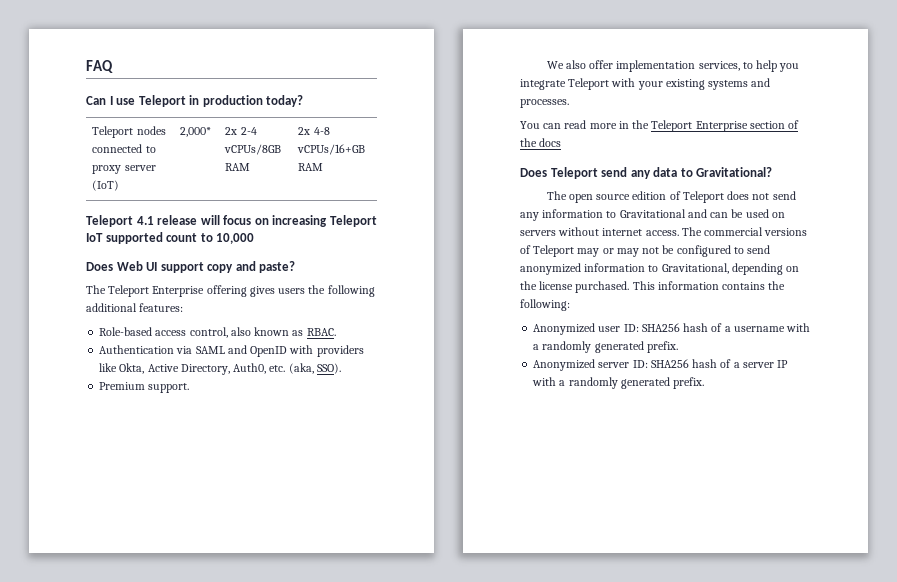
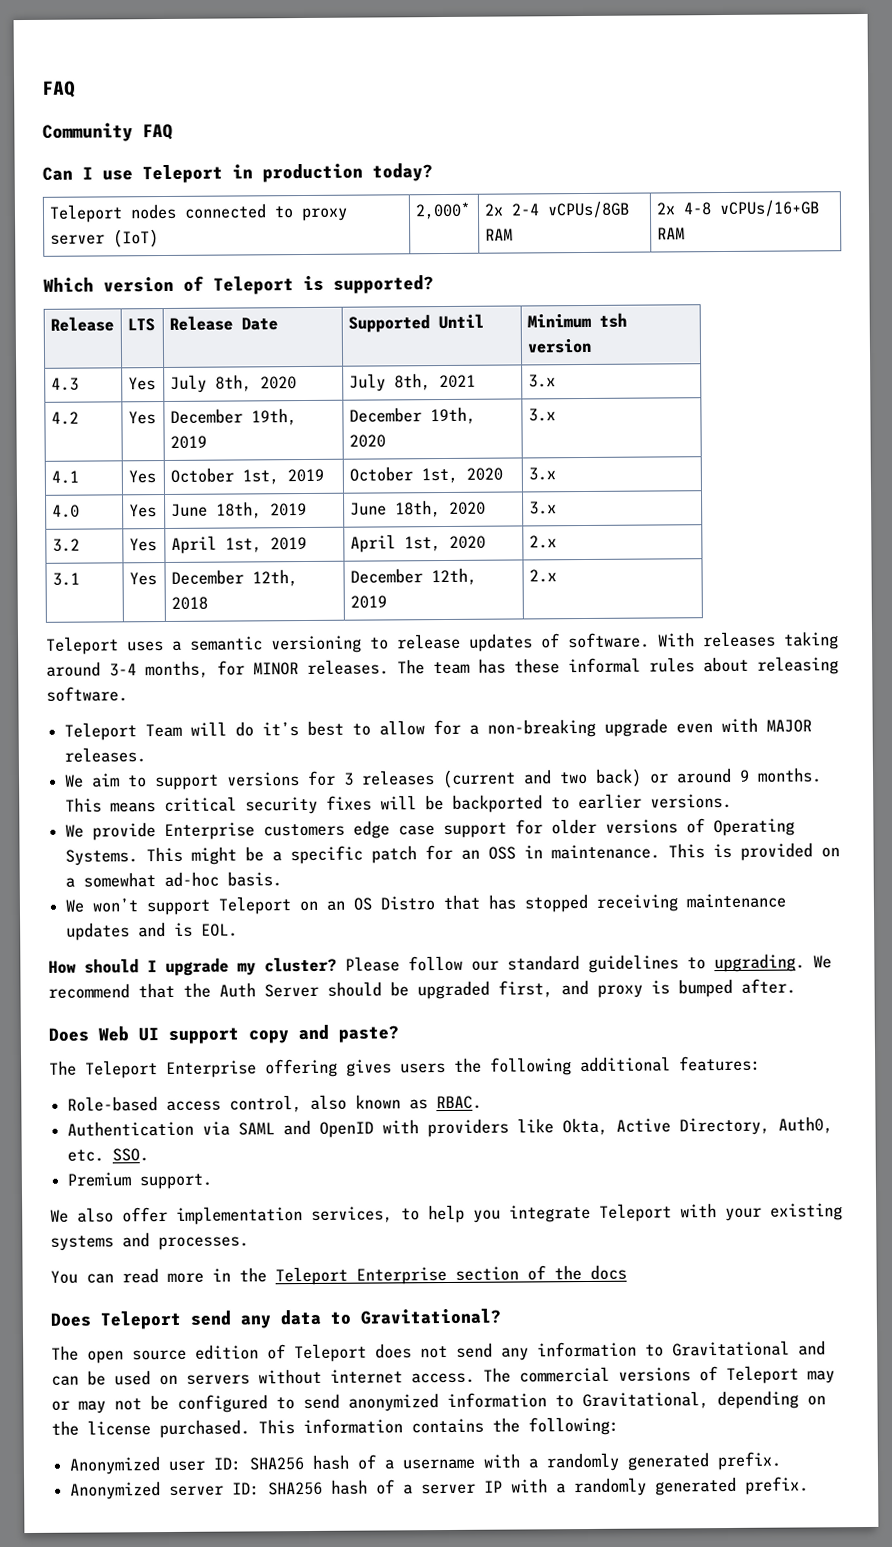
[86,60,113,73] FAQ -> [42,80,76,98] [42,122,173,142] FAQ // Community FAQ
[86,215,377,227] [86,232,255,244] Teleport 4.1 release will focus on increasing Teleport IoT supported count to 10,000 -> [43,275,434,295] [49,316,114,332] [126,318,155,332] [168,315,278,331] [347,313,484,333] [526,312,627,329] [526,337,591,354] [50,377,79,391] [127,377,156,391] [169,374,297,393] [348,373,476,392] [527,374,556,388] [50,411,79,425] [127,411,156,425] [169,408,297,426] [169,435,207,449] [348,406,476,425] [348,434,386,448] [527,408,556,422] [50,470,79,484] [127,470,156,484] [169,467,324,485] [348,466,503,484] [527,467,556,481] [51,504,80,518] [128,504,157,518] [170,501,307,519] [349,500,486,518] [528,501,557,515] [51,538,80,552] [128,538,157,552] [170,535,307,554] [349,534,486,553] [528,535,557,549] [51,572,80,586] [128,572,157,586] [170,569,298,587] [170,596,208,610] [349,567,477,586] [349,595,387,609] [528,569,557,583] [46,631,839,655] [46,656,839,679] [46,686,128,702] [64,717,813,741] [64,747,147,763] [64,767,823,791] [65,793,733,815] [65,818,796,841] [65,842,841,866] [65,871,283,888] [65,893,787,916] [66,922,239,941] [48,953,832,977] [48,978,796,1000] Which version of Teleport is supported? // Release | LTS | Release Date | Supported Until | Minimum tsh version // 4.3 | Yes | July 8th, 2020 | July 8th, 2021 | 3.x // 4.2 | Yes | December 19th, 2019 | December 19th, 2020 | 3.x // 4.1 | Yes | October 1st, 2019 | October 1st, 2020 | 3.x // 4.0 | Yes | June 18th, 2019 | June 18th, 2020 | 3.x // 3.2 | Yes | April 1st, 2019 | April 1st, 2020 | 2.x // 3.1 | Yes | December 12th, 2018 | December 12th, 2019 | 2.x // Teleport uses a semantic versioning to release updates of software. With releases taking around 3-4 months, for MINOR releases. The team has these informal rules about releasing software. // Teleport Team will do it’s best to allow for a non-breaking upgrade even with MAJOR releases. // We aim to support versions for 3 releases (current and two back) or around 9 months. This means critical security fixes will be backported to earlier versions. // We provide Enterprise customers edge case support for older versions of Operating Systems. This might be a specific patch for an OSS in maintenance. This is provided on a somewhat ad-hoc basis. // We won’t support Teleport on an OS Distro that has stopped receiving maintenance updates and is EOL. // How should I upgrade my cluster? Please follow our standard guidelines to upgrading. We recommend that the Auth Server should be upgraded first, and proxy is bumped after.
[288,363,341,374] (aka, SSO). -> [112,1148,150,1162] SSO.

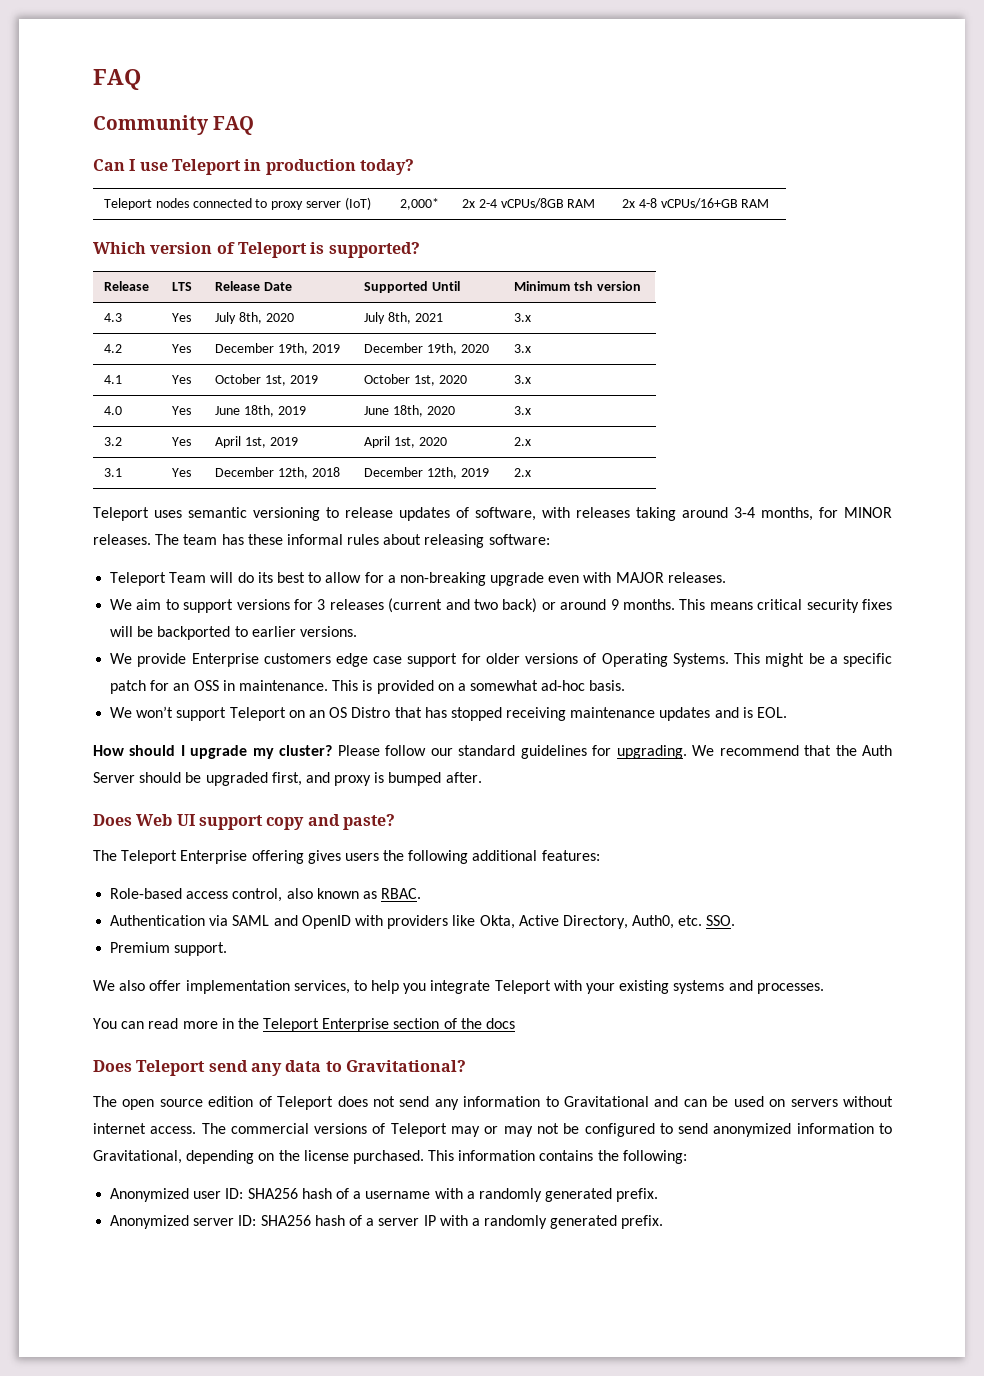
[172,640,182,651] a -> (182, 514) none
[567,632,695,649] software. With -> [475,507,570,521] software, with
[46,686,128,702] software. -> [488,534,550,545] software:
[262,722,300,737] it’s -> [257,572,273,583] its
[687,957,706,970] to -> [592,745,612,756] for

